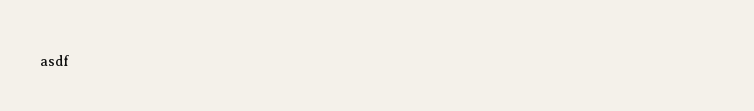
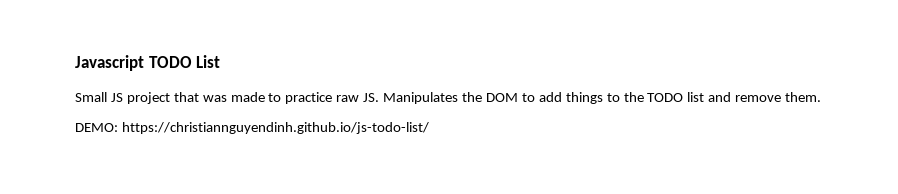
[40,55,69,66] asdf -> [75,55,221,71] [75,92,822,104] [75,122,429,134] Javascript TODO List // Small JS project that was made to practice raw JS. Manipulates the DOM to add things to the TODO list and remove them. // DEMO: https://christiannguyendinh.github.io/js-todo-list/

